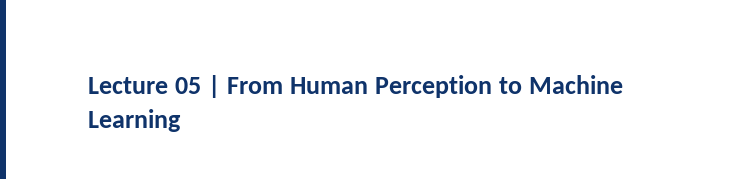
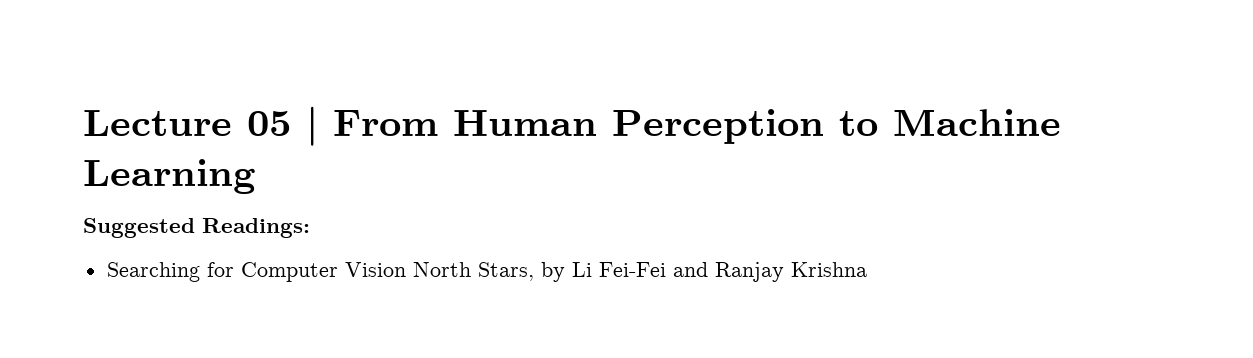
(181, 120) none -> [83,218,310,238] [106,262,867,282] // Suggested Readings: // Searching for Computer Vision North Stars, by Li Fei-Fei and Ranjay Krishna

